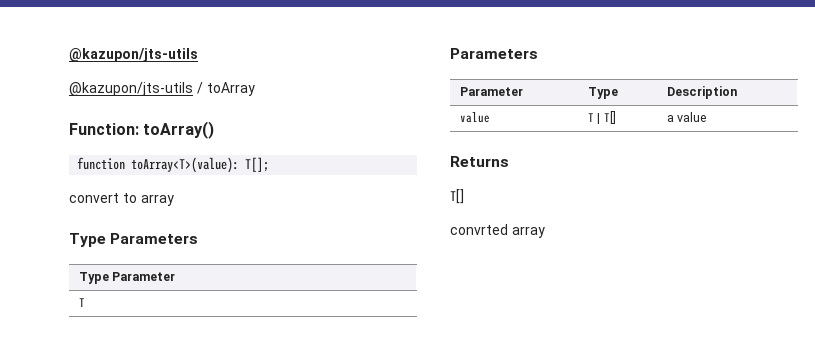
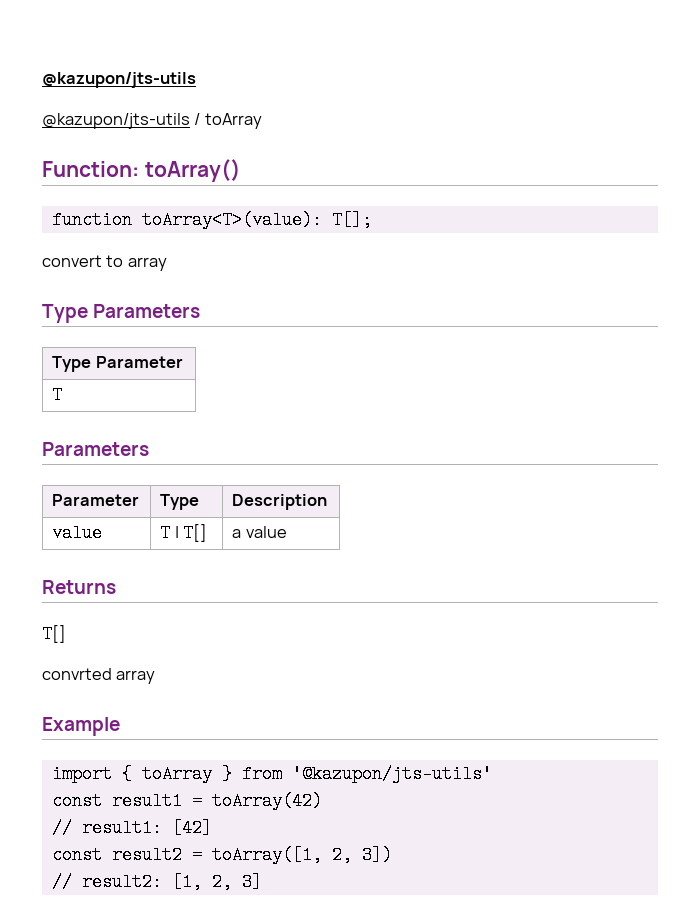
(545, 232) none -> [42,717,120,736] [51,765,492,783] [51,792,322,810] [51,819,212,837] [51,846,392,864] [51,873,262,891] // Example // import { toArray } from '@kazupon/jts-utils' // const result1 = toArray(42) // // result1: [42] // const result2 = toArray([1, 2, 3]) // // result2: [1, 2, 3]

